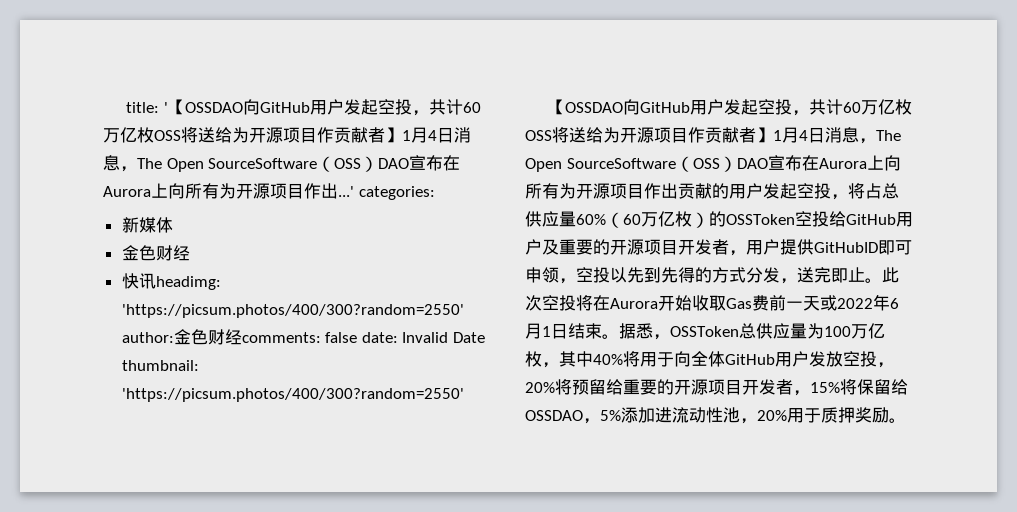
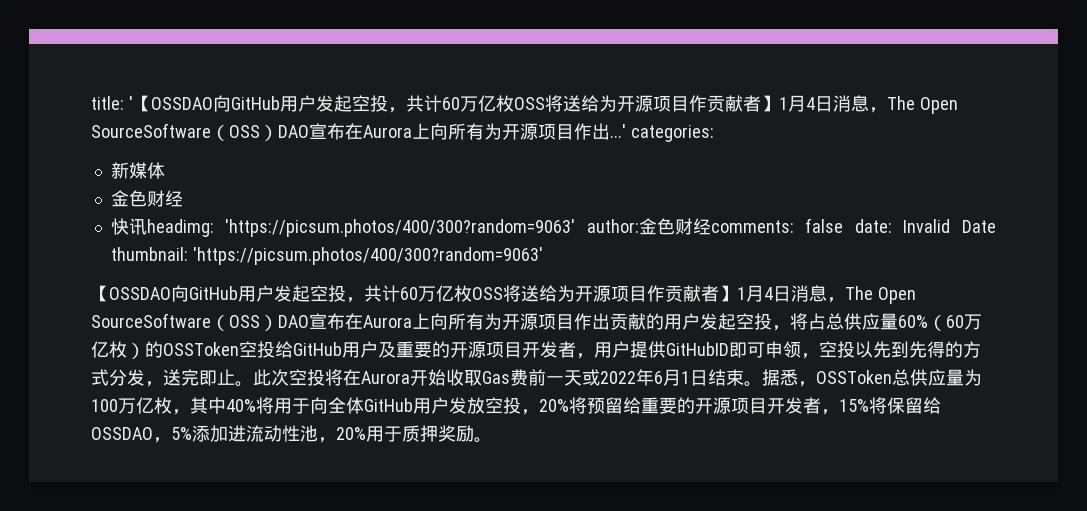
[121,304,464,318] 'https://picsum.photos/400/300?random=2550' -> [225,219,576,237] 'https://picsum.photos/400/300?random=9063'
[121,388,464,402] 'https://picsum.photos/400/300?random=2550' -> [192,247,543,265] 'https://picsum.photos/400/300?random=9063'

